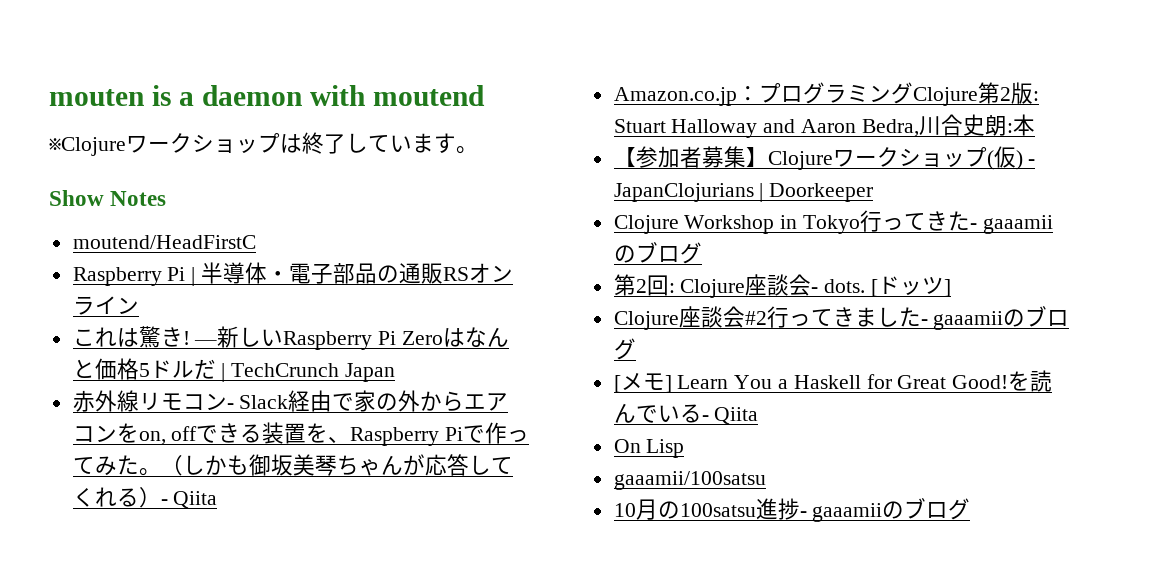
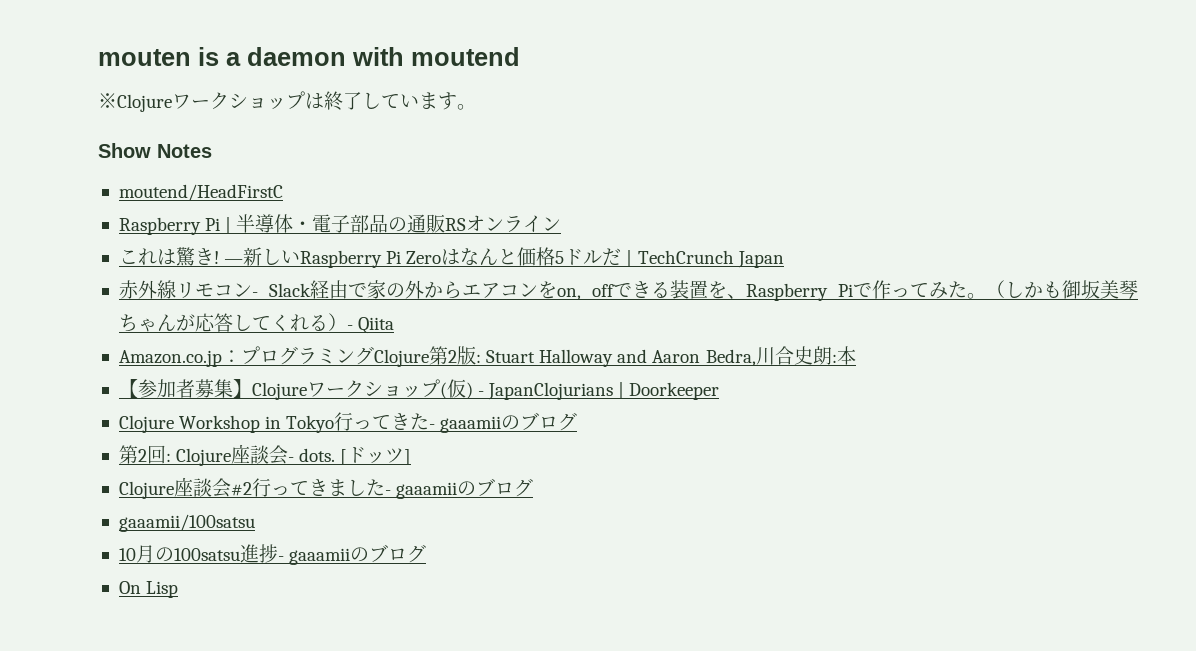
[613,370,1053,393] [613,403,759,424] [613,439,685,458] // [メモ] Learn You a Haskell for Great Good!を読んでいる- Qiita // On Lisp -> (534, 487) none
(971, 509) none -> [118,581,179,598] // On Lisp

